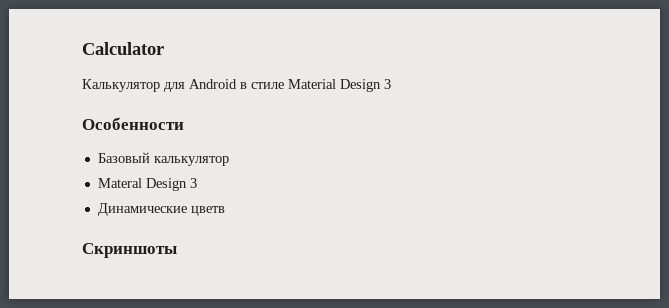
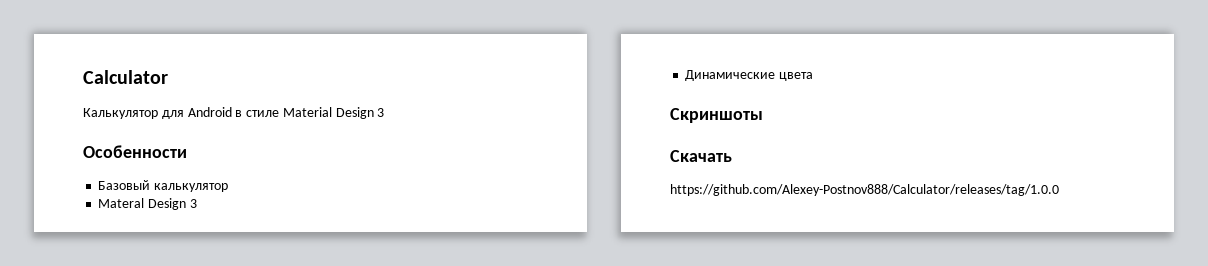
[190,206,225,216] цветв -> [779,72,814,81] цвета
(177, 250) none -> [670,150,732,162] [670,184,1059,196] // Скачать // https://github.com/Alexey-Postnov888/Calculator/releases/tag/1.0.0

